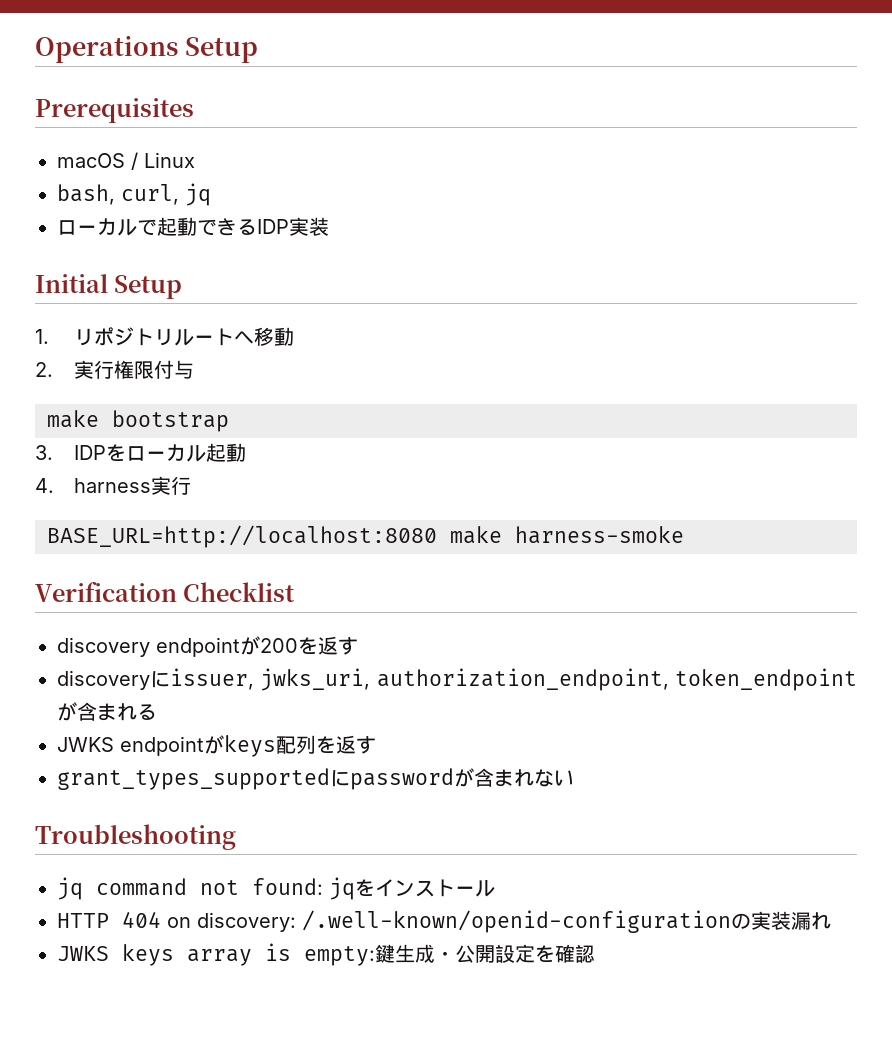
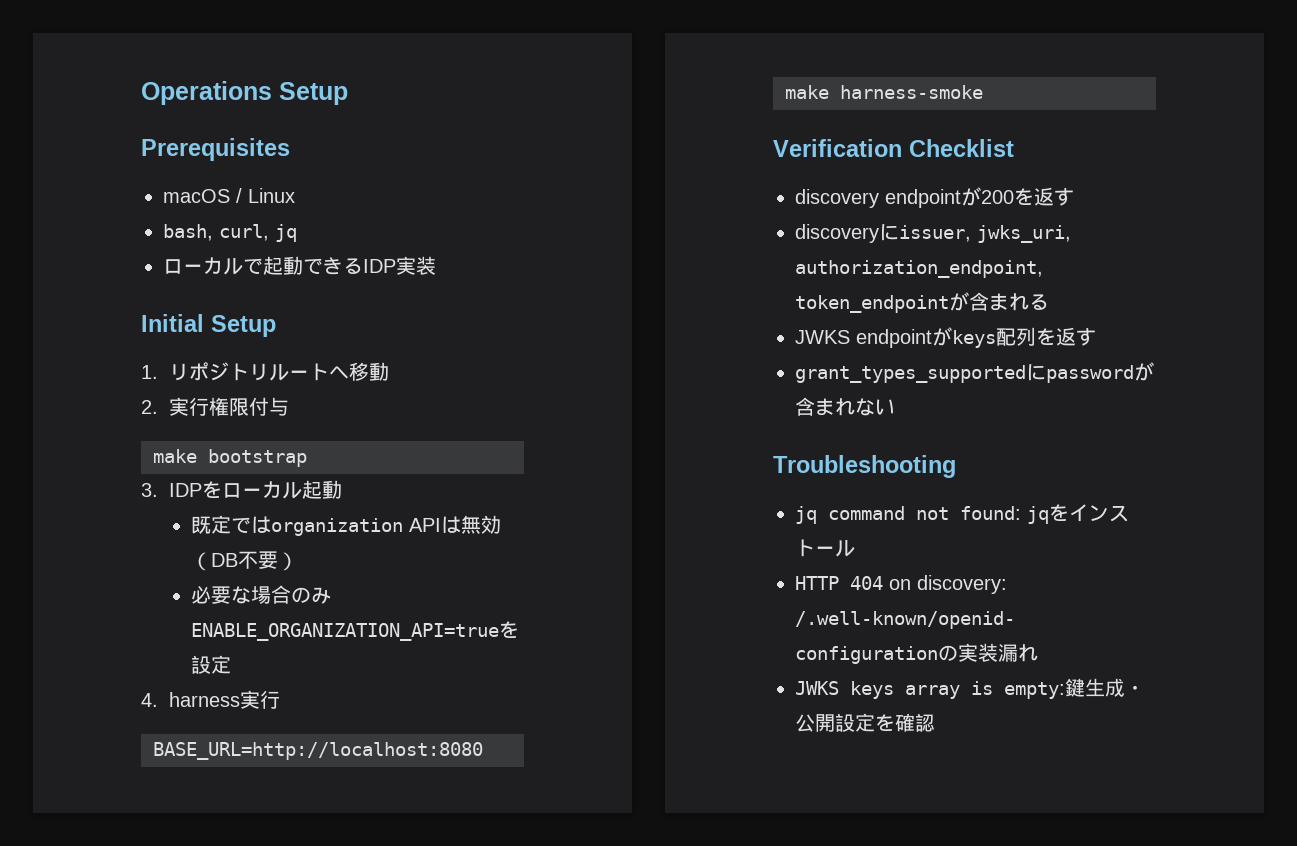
(247, 452) none -> [190,515,501,536] [190,551,298,571] [190,585,331,604] [190,621,519,641] [190,655,231,674] // 既定ではorganization APIは無効（DB不要） // 必要な場合のみENABLE_ORGANIZATION_API=trueを設定

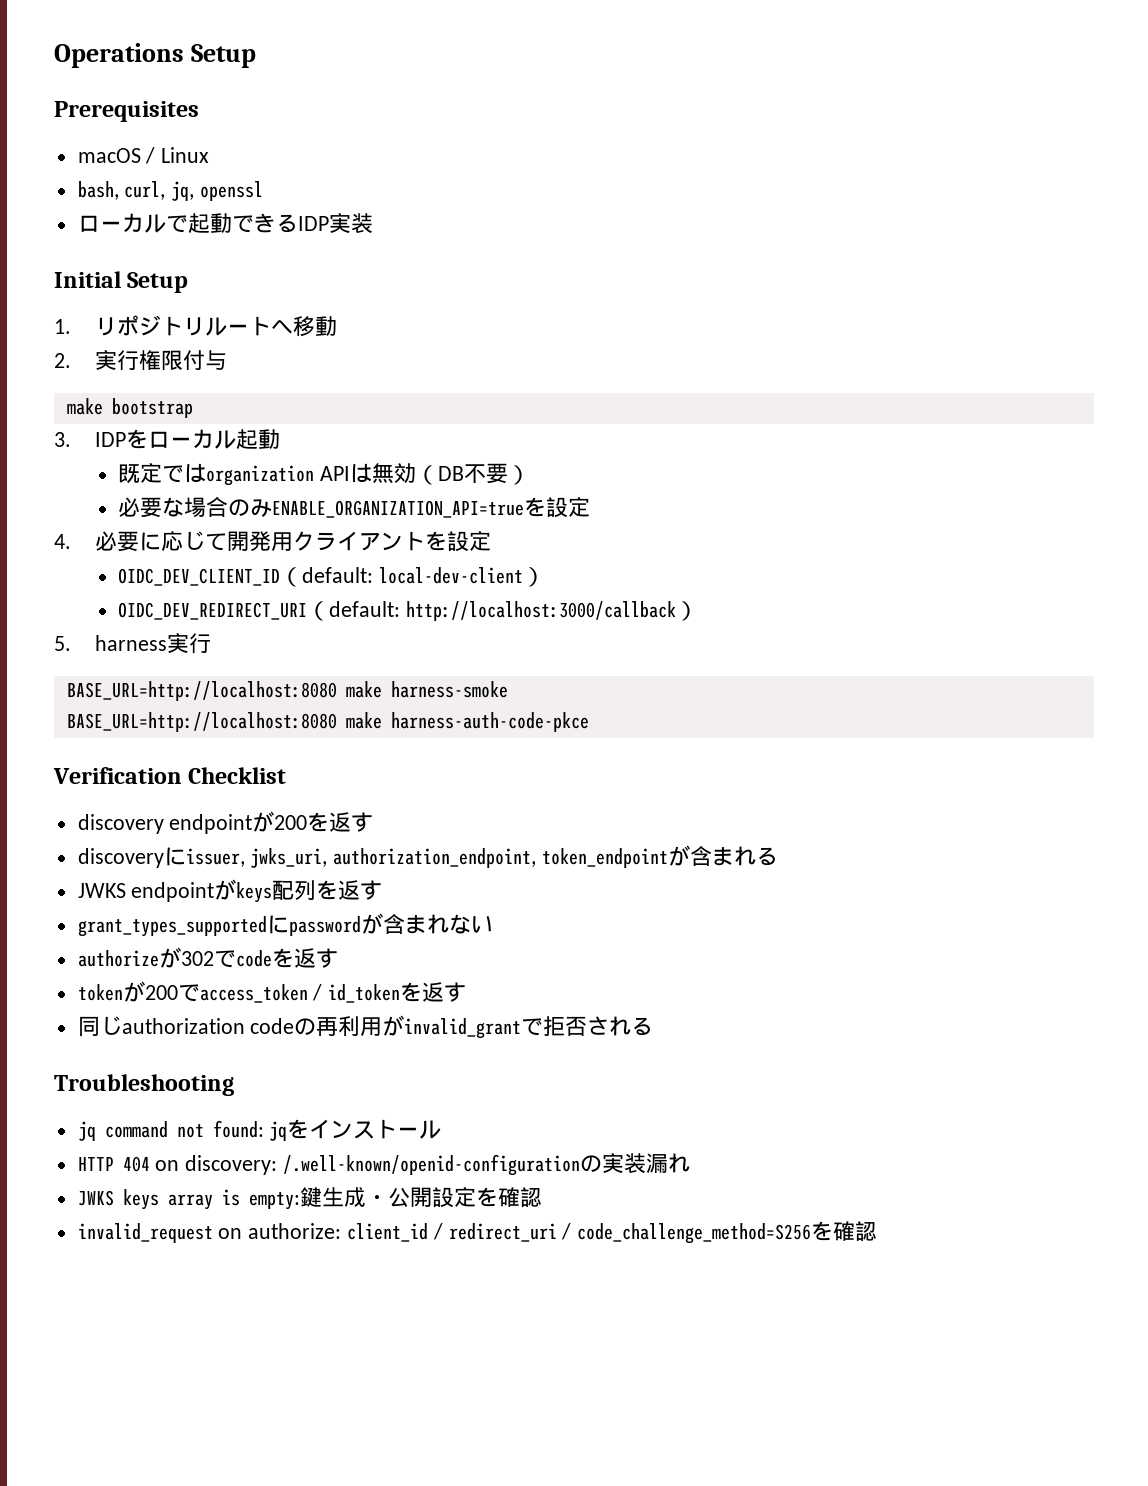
[275,224,297,242] jq -> [171,181,264,201] jq, openssl
(158, 700) none -> [94,531,491,552] [118,567,546,587] [118,601,699,621] [54,636,71,651] 必要に応じて開発用クライアントを設定 // OIDC_DEV_CLIENT_ID（default: local-dev-client） // OIDC_DEV_REDIRECT_URI（default: http://localhost:3000/callback） // 5.
(983, 92) none -> [66,712,589,732] // BASE_URL=http://localhost:8080 make harness-auth-code-pkce
(895, 407) none -> [77,947,338,968] [77,981,467,1003] [77,1015,654,1039] // authorizeが302でcodeを返す // tokenが200でaccess_token / id_tokenを返す // 同じauthorization codeの再利用がinvalid_grantで拒否される
(935, 722) none -> [77,1221,878,1244] // invalid_request on authorize: client_id / redirect_uri / code_challenge_method=S256を確認

